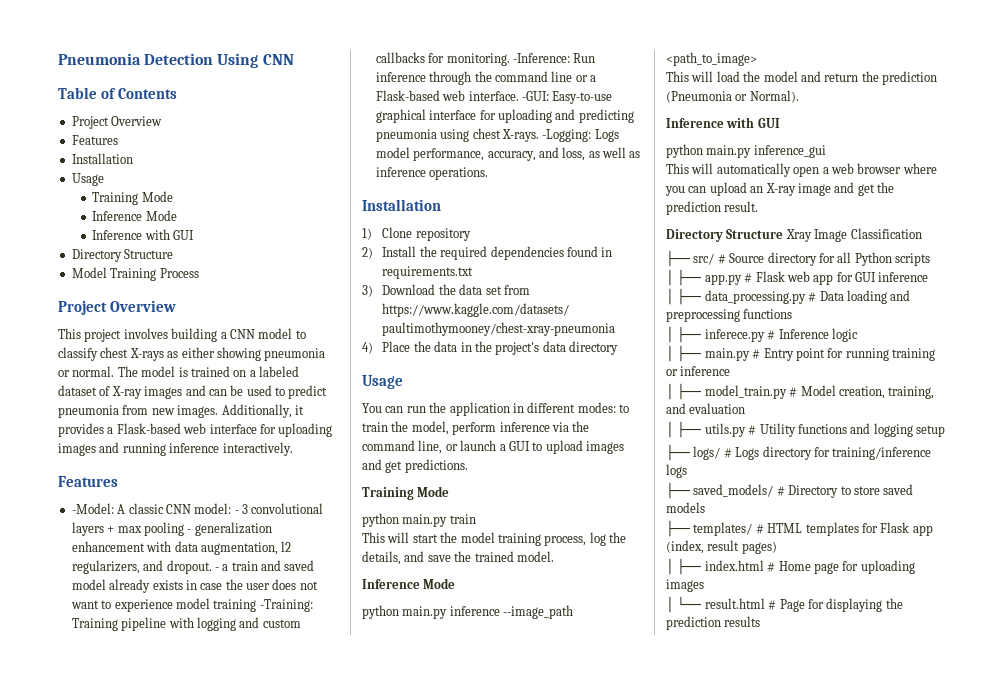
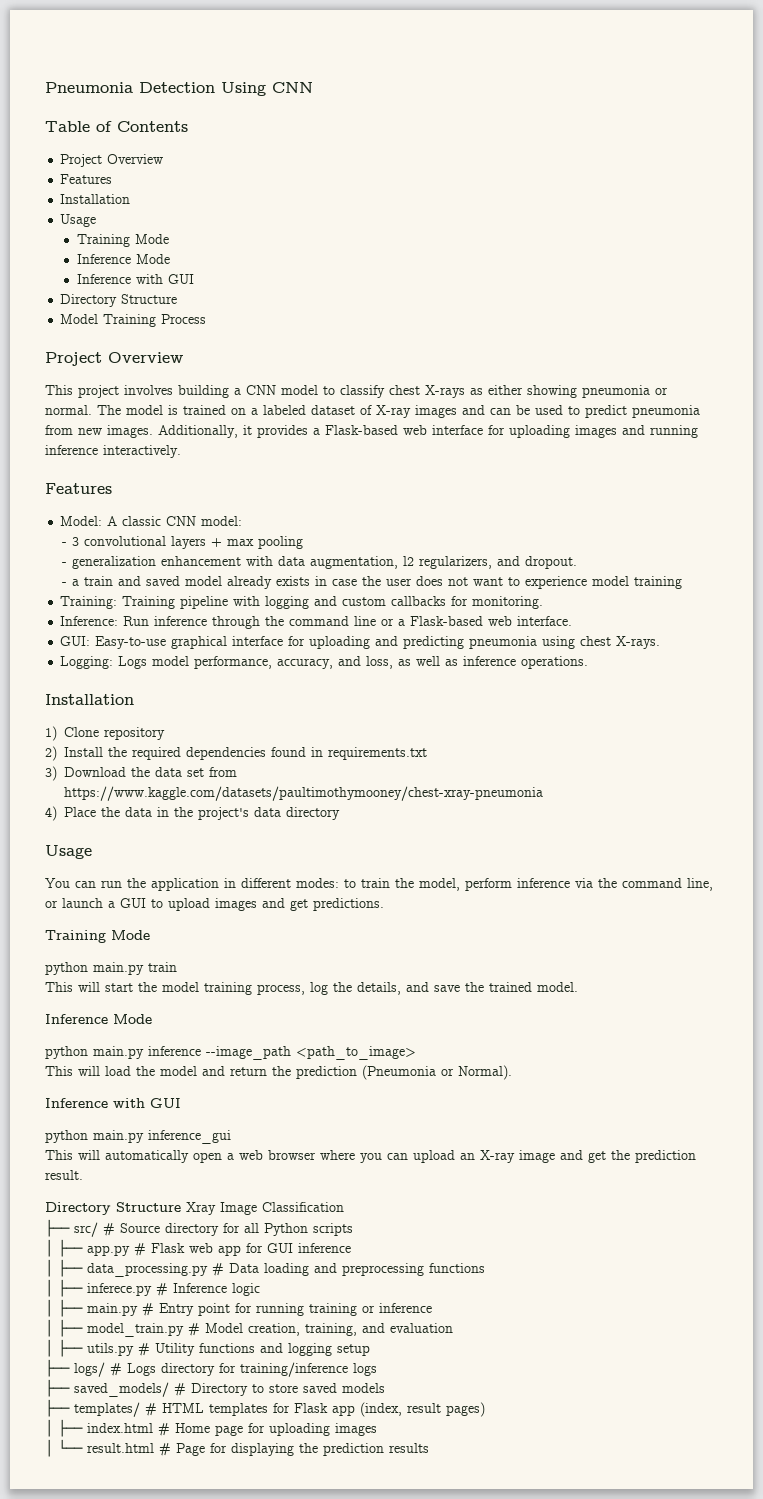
[71,503,114,514] -Model: -> [60,516,103,526] Model:
(232, 508) none -> (243, 521) //
(184, 529) none -> (303, 542) //
(212, 567) none -> (577, 562) //
[259,599,313,612] -Training: -> [60,596,118,609] // Training:
[512,53,570,63] -Inference: -> [60,616,119,626] // Inference:
[521,91,549,101] -GUI: -> [60,636,91,646] // GUI:
[542,129,592,142] -Logging: -> [60,656,114,669] // Logging:

